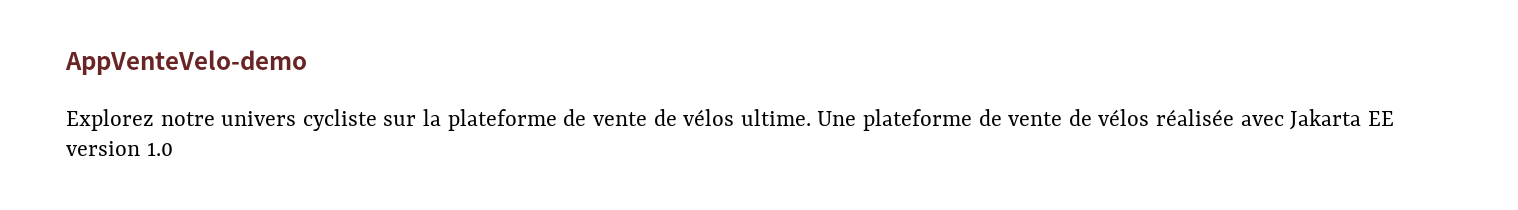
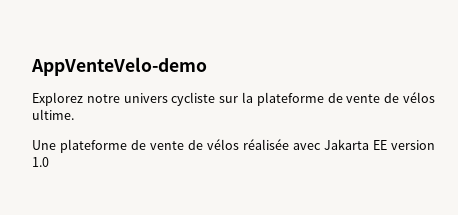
(811, 117) none -> (74, 114) //

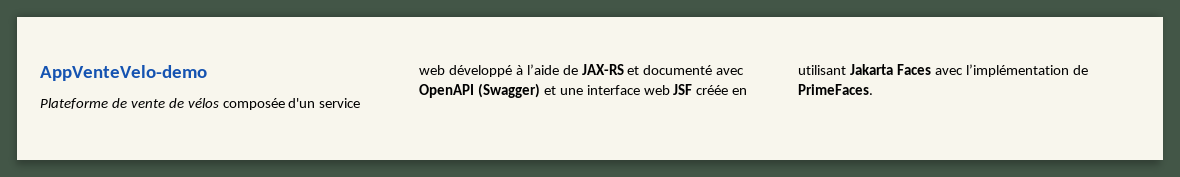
[32,92,436,106] [32,109,74,120] [32,139,435,153] [32,157,49,167] Explorez notre univers cycliste sur la plateforme de vente de vélos ultime. // Une plateforme de vente de vélos réalisée avec Jakarta EE version 1.0 -> [40,98,361,110] [419,64,745,77] [419,83,748,98] [798,64,1088,77] [798,84,873,95] Plateforme de vente de vélos composée d'un service web développé à l’aide de JAX-RS et documenté avec OpenAPI (Swagger) et une interface web JSF créée en utilisant Jakarta Faces avec l’implémentation de PrimeFaces.

